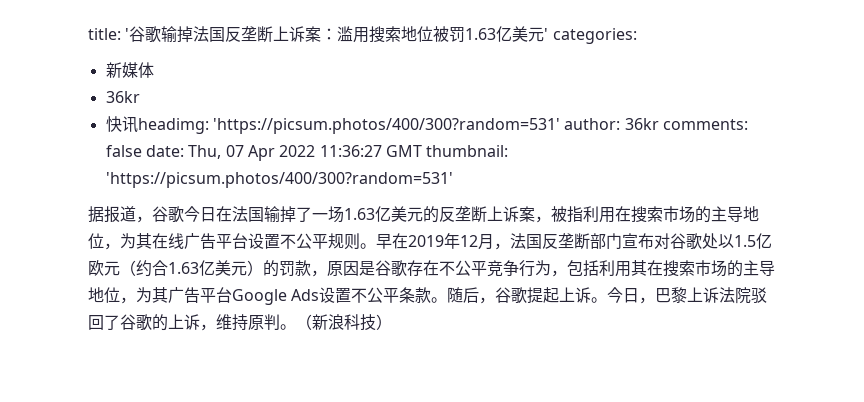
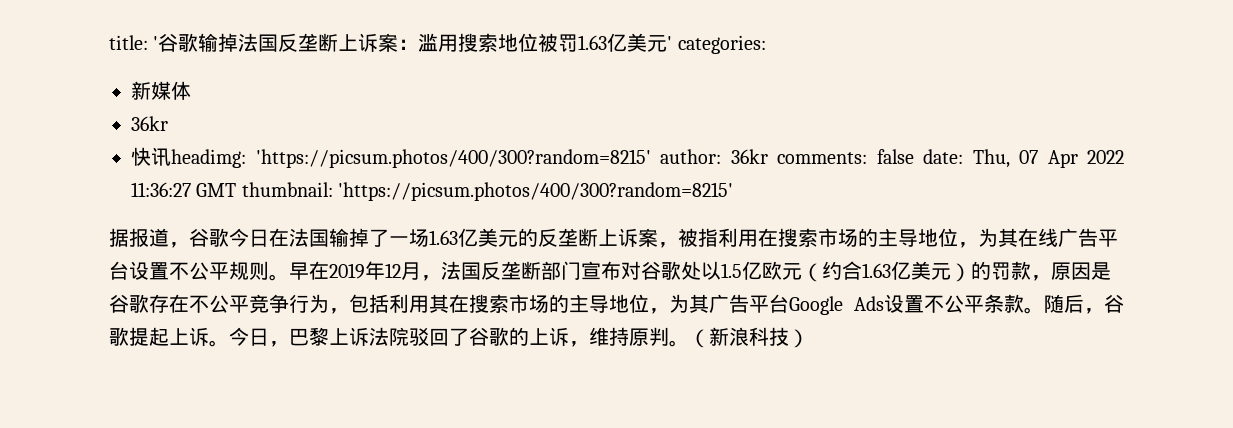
[212,118,560,134] 'https://picsum.photos/400/300?random=531' -> [255,149,651,168] 'https://picsum.photos/400/300?random=8215'
[105,172,453,188] 'https://picsum.photos/400/300?random=531' -> [338,182,734,201] 'https://picsum.photos/400/300?random=8215'

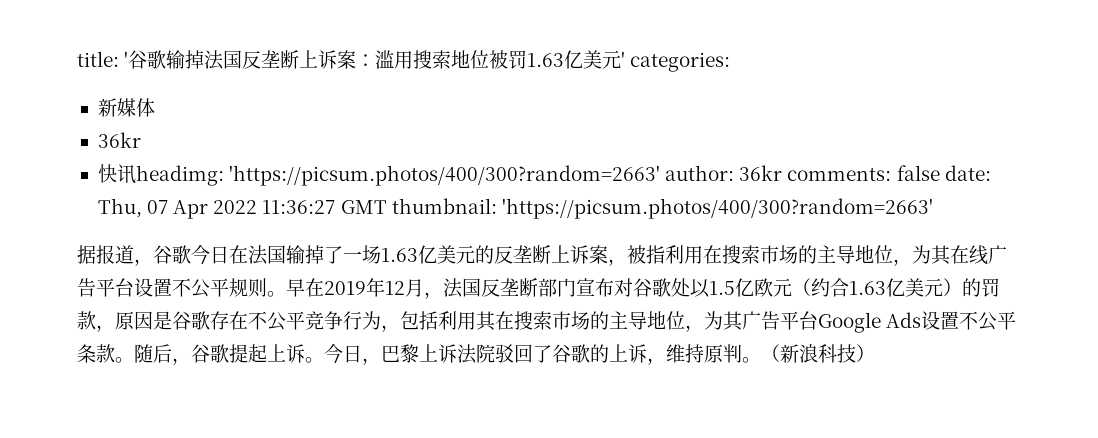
[255,149,651,168] 'https://picsum.photos/400/300?random=8215' -> [229,165,661,186] 'https://picsum.photos/400/300?random=2663'
[338,182,734,201] 'https://picsum.photos/400/300?random=8215' -> [501,198,933,219] 'https://picsum.photos/400/300?random=2663'

